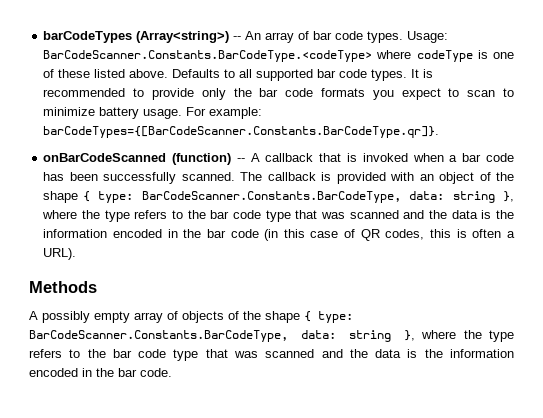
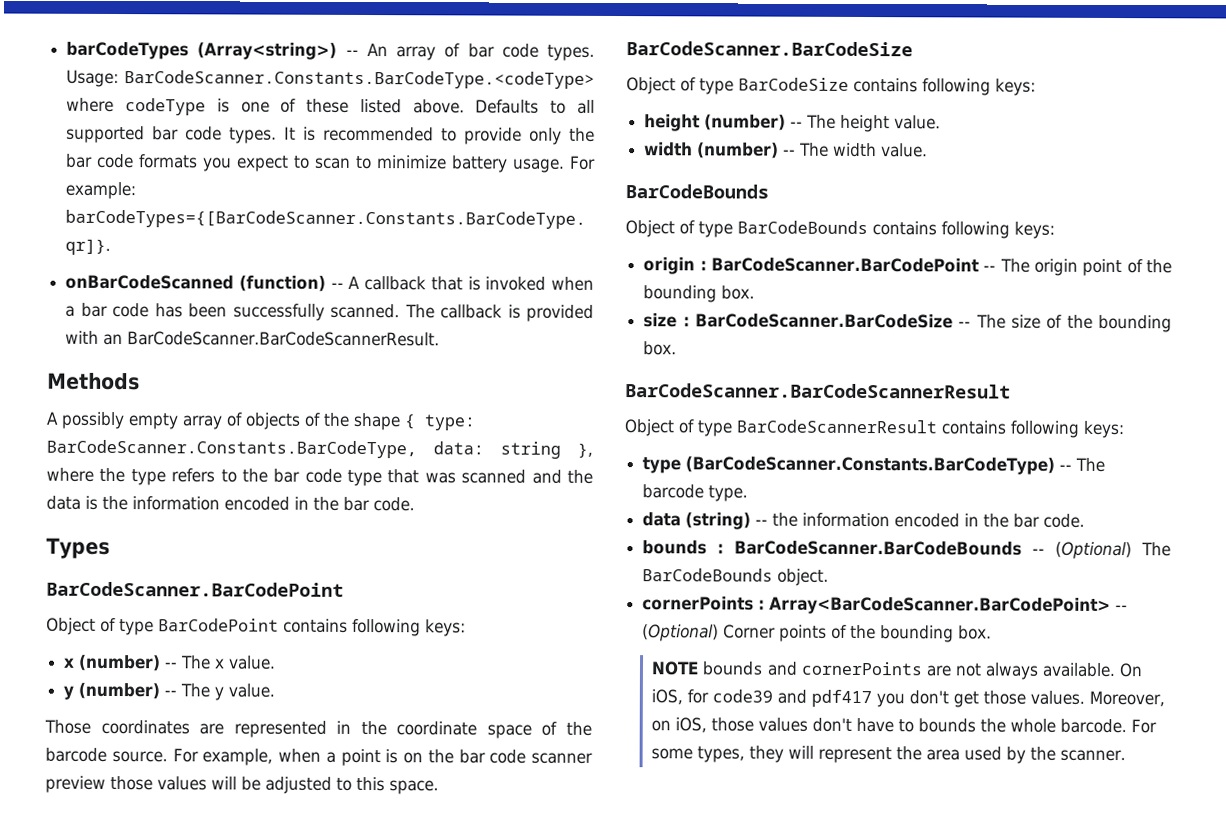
[439,172,515,184] [43,191,514,203] [42,210,514,222] [43,229,515,241] [43,248,77,260] object of the shape { type: BarCodeScanner.Constants.BarCodeType, data: string }, where the type refers to the bar code type that was scanned and the data is the information encoded in the bar code (in this case of QR codes, this is often a URL). -> [127,331,441,347] BarCodeScanner.BarCodeScannerResult.
(172, 372) none -> [46,537,110,559] [46,581,344,597] [46,617,466,637] [63,654,277,672] [63,682,276,701] [44,719,592,739] [45,747,593,767] [45,775,439,795] [626,41,913,57] [626,77,1036,96] [644,114,942,133] [644,142,929,159] [625,184,769,199] [625,220,1055,239] [643,257,1172,277] [643,285,756,303] [643,313,1172,333] [643,341,678,356] [625,383,1011,399] [624,419,1124,439] [642,456,1106,475] [642,484,749,502] [642,512,1086,530] [642,540,1171,560] [642,568,830,586] [642,596,1129,616] [642,624,993,643] [650,661,1143,680] [650,689,1165,708] [650,717,1157,734] [650,745,1126,764] // Types // BarCodeScanner.BarCodePoint // Object of type BarCodePoint contains following keys: // x (number) -- The x value. // y (number) -- The y value. // Those coordinates are represented in the coordinate space of the barcode source. For example, when a point is on the bar code scanner preview those values will be adjusted to this space. // BarCodeScanner.BarCodeSize // Object of type BarCodeSize contains following keys: // height (number) -- The height value. // width (number) -- The width value. // BarCodeBounds // Object of type BarCodeBounds contains following keys: // origin : BarCodeScanner.BarCodePoint -- The origin point of the bounding box. // size : BarCodeScanner.BarCodeSize -- The size of the bounding box. // BarCodeScanner.BarCodeScannerResult // Object of type BarCodeScannerResult contains following keys: // type (BarCodeScanner.Constants.BarCodeType) -- The barcode type. // data (string) -- the information encoded in the bar code. // bounds : BarCodeScanner.BarCodeBounds -- (Optional) The BarCodeBounds object. // cornerPoints : Array<BarCodeScanner.BarCodePoint> -- (Optional) Corner points of the bounding box. // NOTE bounds and cornerPoints are not always available. On iOS, for code39 and pdf417 you don't get those values. Moreover, on iOS, those values don't have to bounds the whole barcode. For some types, they will represent the area used by the scanner.

